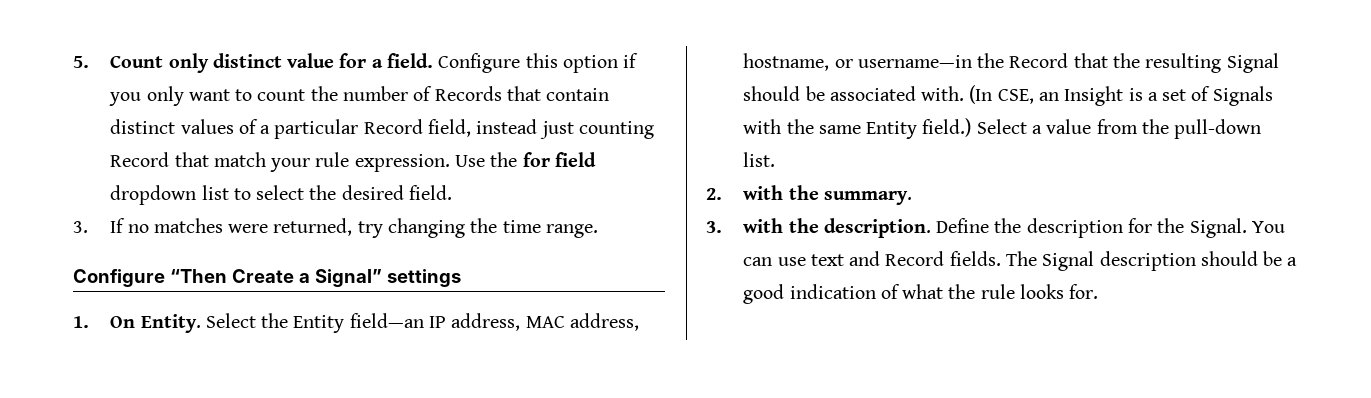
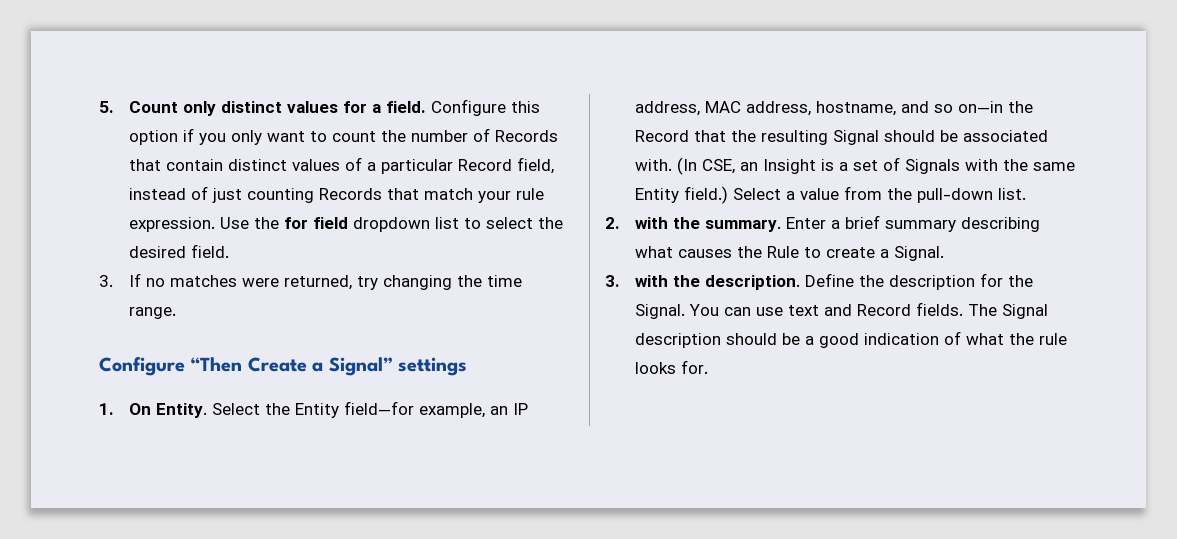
[287,53,335,68] value -> [286,101,338,113] values
(538, 126) none -> [190,186,208,200] of
[110,152,170,167] Record -> [318,188,382,200] Records
[349,313,424,328] field—an -> [343,401,508,418] field—for example, an
[834,55,972,68] or username—in -> [900,101,1003,113] and so on—in
(912, 198) none -> [785,215,1040,232] [634,246,944,261] Enter a brief summary describing what causes the Rule to create a Signal.

